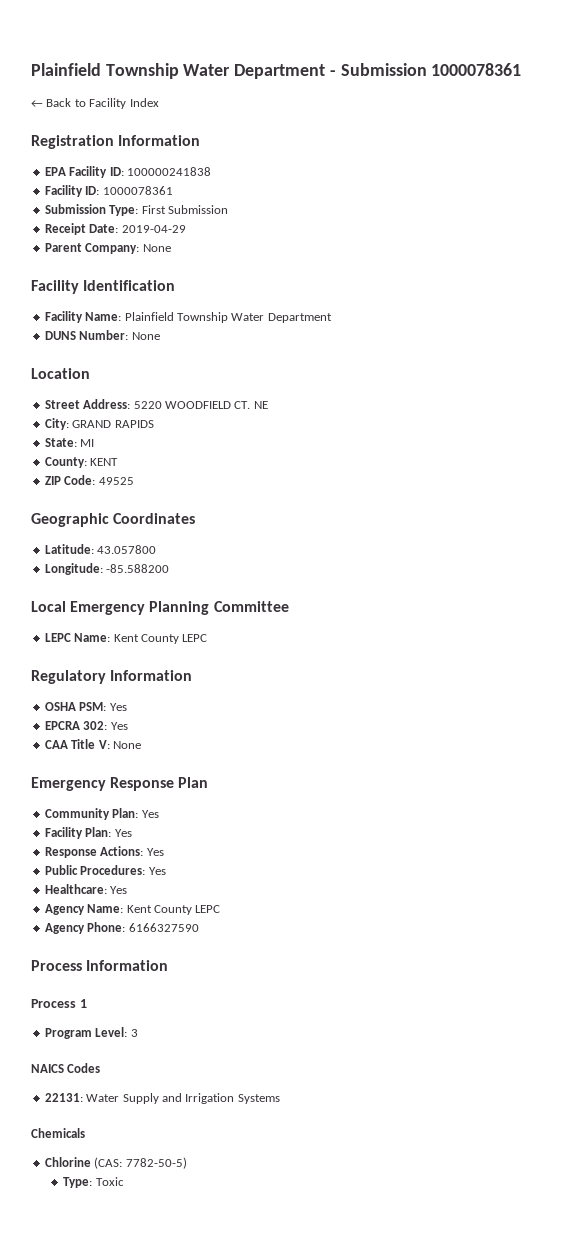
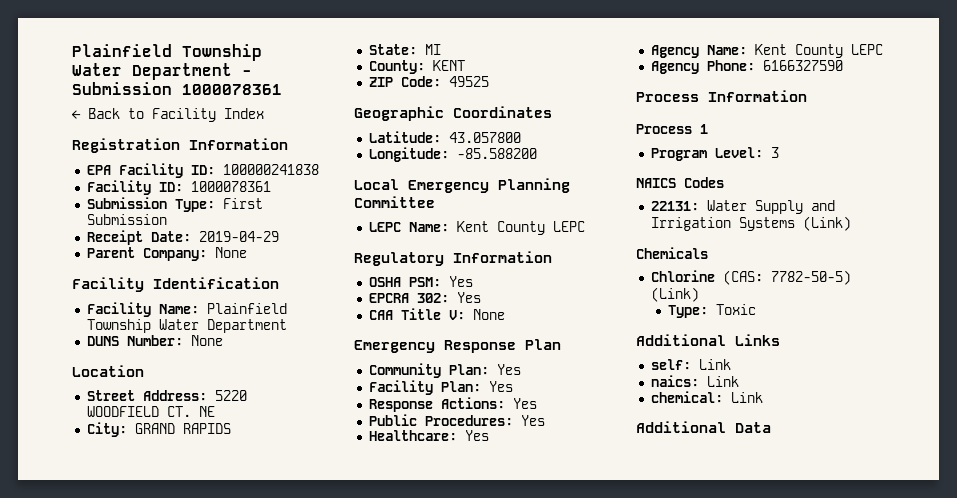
(280, 1099) none -> [802,216,851,231] (Link)
(187, 1163) none -> [650,287,699,302] (Link)
(124, 1181) none -> [636,334,780,346] [650,359,731,370] [650,375,739,387] [650,391,763,403] [636,421,771,433] // Additional Links // self: Link // naics: Link // chemical: Link // Additional Data

